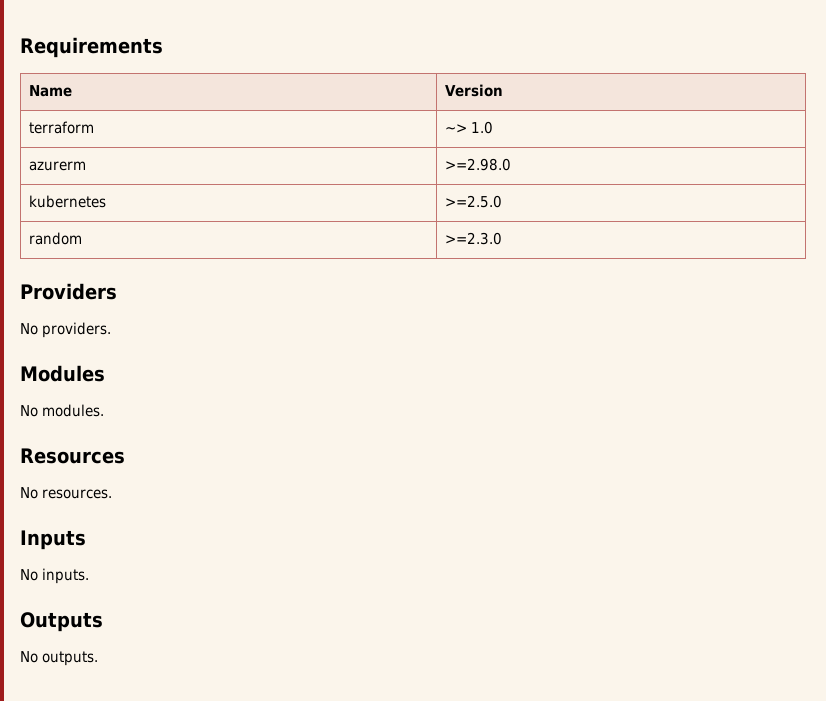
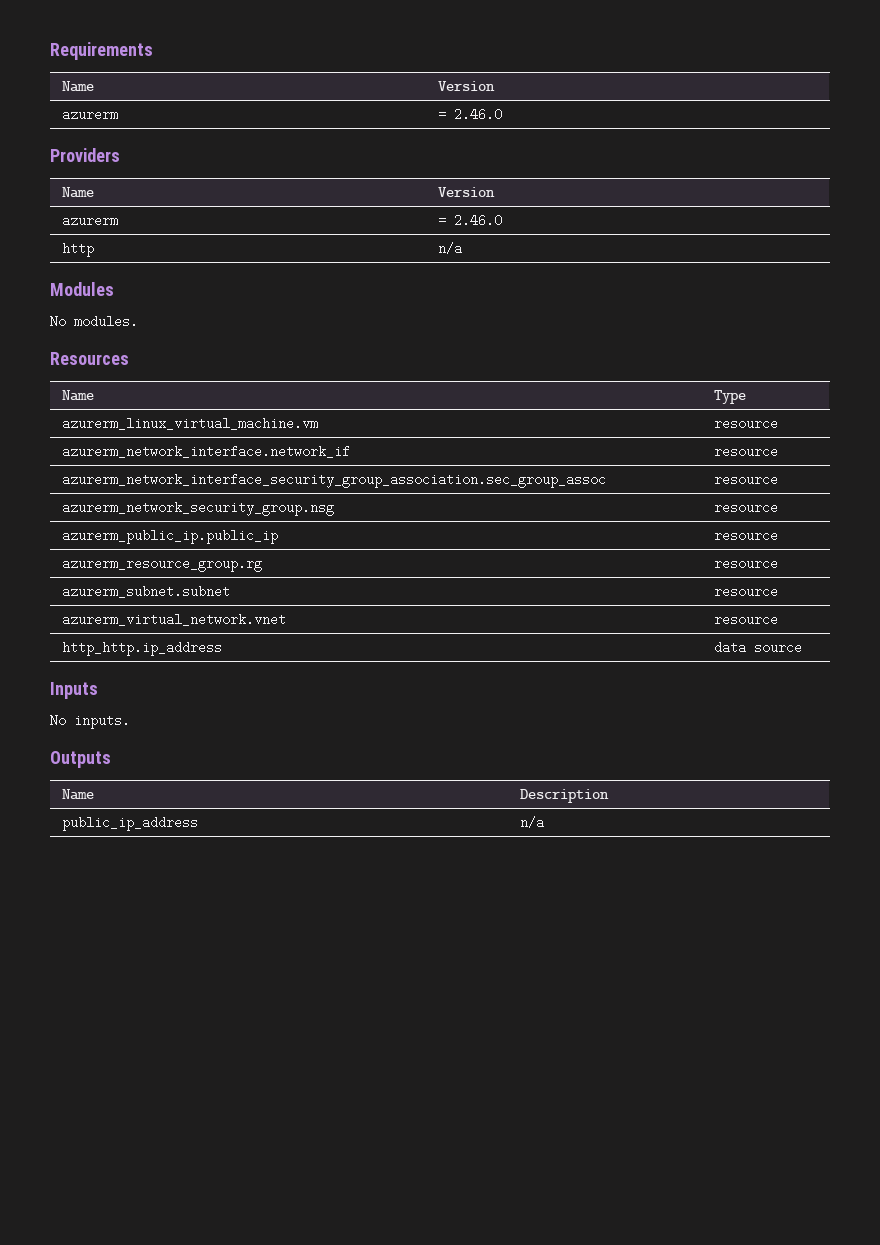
[29,121,95,134] [445,121,494,134] [29,161,87,171] [445,158,512,171] [29,195,107,208] [445,195,503,208] [29,232,83,245] [445,232,503,245] [20,283,117,300] [20,322,112,338] [20,365,105,382] [20,404,105,417] [20,448,125,464] [20,487,113,499] terraform | ~> 1.0 // azurerm | >=2.98.0 // kubernetes | >=2.5.0 // random | >=2.3.0 // Providers // No providers. // Modules // No modules. // Resources // No resources. -> [61,108,118,121] [437,108,502,121] [50,148,120,162] [61,187,94,198] [437,187,495,197] [61,214,118,227] [437,214,502,227] [61,243,94,257] [437,242,462,255] [50,282,114,296] [50,315,138,328] [50,352,129,365] [61,390,94,401] [713,390,746,404] [61,417,318,430] [713,417,778,430] [61,445,350,458] [713,445,778,458] [61,473,606,488] [713,473,778,486] [61,501,334,516] [713,501,778,514] [61,529,278,544] [713,529,778,542] [61,557,262,572] [713,557,778,570] [61,585,230,598] [713,585,778,598] [61,613,286,626] [713,613,778,626] [61,641,222,656] [713,641,802,654] azurerm | = 2.46.0 // Providers // Name | Version // azurerm | = 2.46.0 // http | n/a // Modules // No modules. // Resources // Name | Type // azurerm_linux_virtual_machine.vm | resource // azurerm_network_interface.network_if | resource // azurerm_network_interface_security_group_association.sec_group_assoc | resource // azurerm_network_security_group.nsg | resource // azurerm_public_ip.public_ip | resource // azurerm_resource_group.rg | resource // azurerm_subnet.subnet | resource // azurerm_virtual_network.vnet | resource // http_http.ip_address | data source
[20,651,99,666] // No outputs. -> [61,789,94,800] [519,789,609,803] [61,816,198,831] [519,816,544,829] // Name | Description // public_ip_address | n/a

